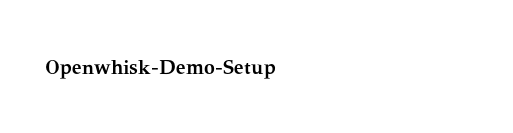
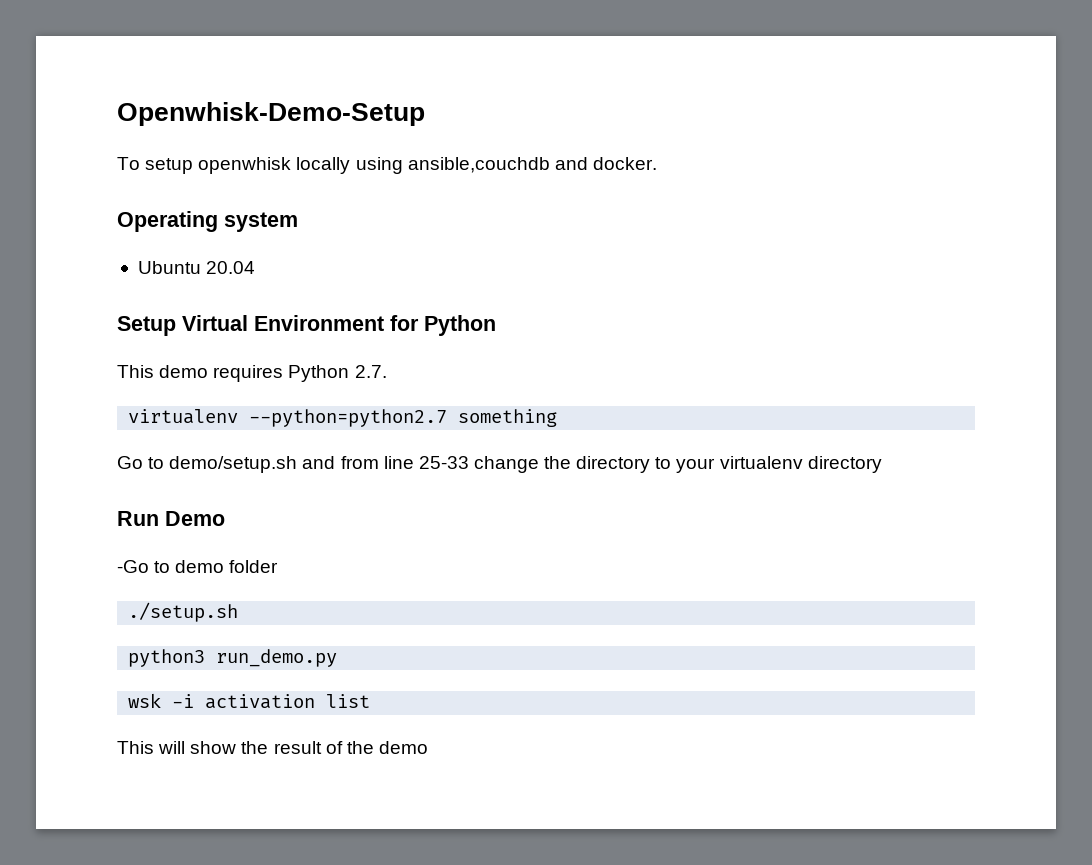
(276, 69) none -> [117,157,657,174] [117,211,298,232] [137,261,256,274] [117,315,496,336] [117,365,387,382] [128,409,558,427] [117,456,882,473] [117,511,225,526] [117,560,279,573] [128,602,239,622] [128,649,338,667] [128,693,371,709] [117,741,428,754] // To setup openwhisk locally using ansible,couchdb and docker. // Operating system // Ubuntu 20.04 // Setup Virtual Environment for Python // This demo requires Python 2.7. // virtualenv --python=python2.7 something // Go to demo/setup.sh and from line 25-33 change the directory to your virtualenv directory // Run Demo // -Go to demo folder // ./setup.sh // python3 run_demo.py // wsk -i activation list // This will show the result of the demo

